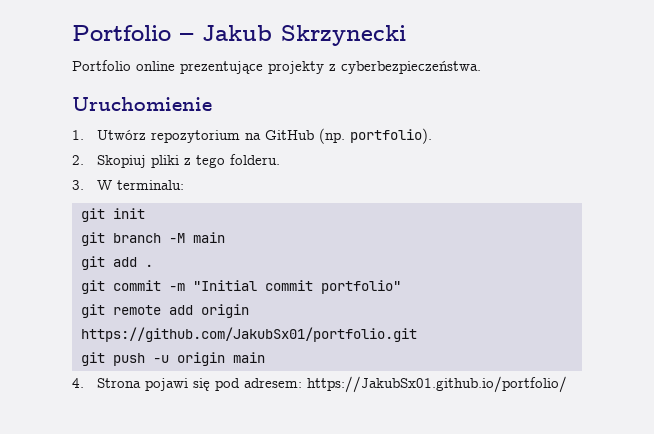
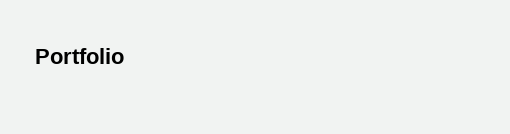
[72,25,406,46] [72,60,481,74] [72,97,212,111] [72,128,432,144] [72,154,280,168] [72,180,184,190] [80,208,145,222] [80,232,225,246] [80,256,153,270] [80,280,401,294] [80,304,249,318] [80,327,417,342] [80,352,265,366] [72,376,567,393] Portfolio – Jakub Skrzynecki // Portfolio online prezentujące projekty z cyberbezpieczeństwa. // Uruchomienie // 1. Utwórz repozytorium na GitHub (np. portfolio). // 2. Skopiuj pliki z tego folderu. // 3. W terminalu: // git init // git branch -M main // git add . // git commit -m "Initial commit portfolio" // git remote add origin https://github.com/JakubSx01/portfolio.git // git push -u origin main // 4. Strona pojawi się pod adresem: https://JakubSx01.github.io/portfolio/ -> [35,48,124,64] Portfolio

